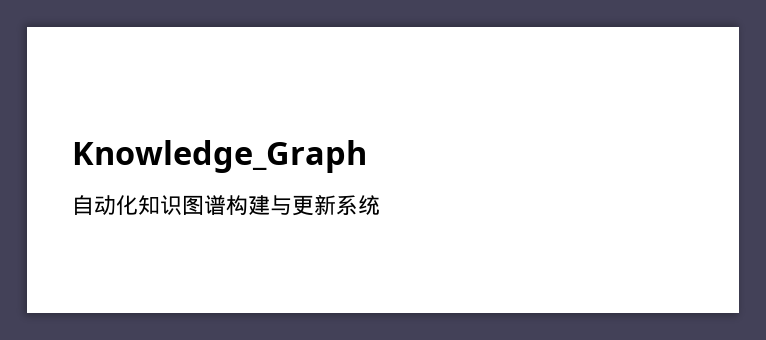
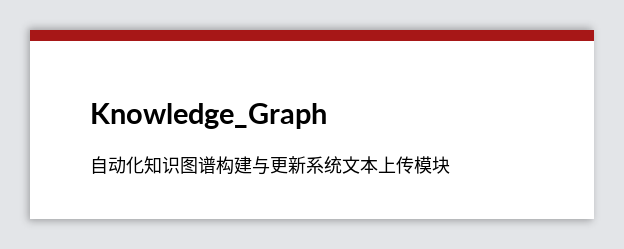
(380, 205) none -> [342,156,450,174] 文本上传模块

